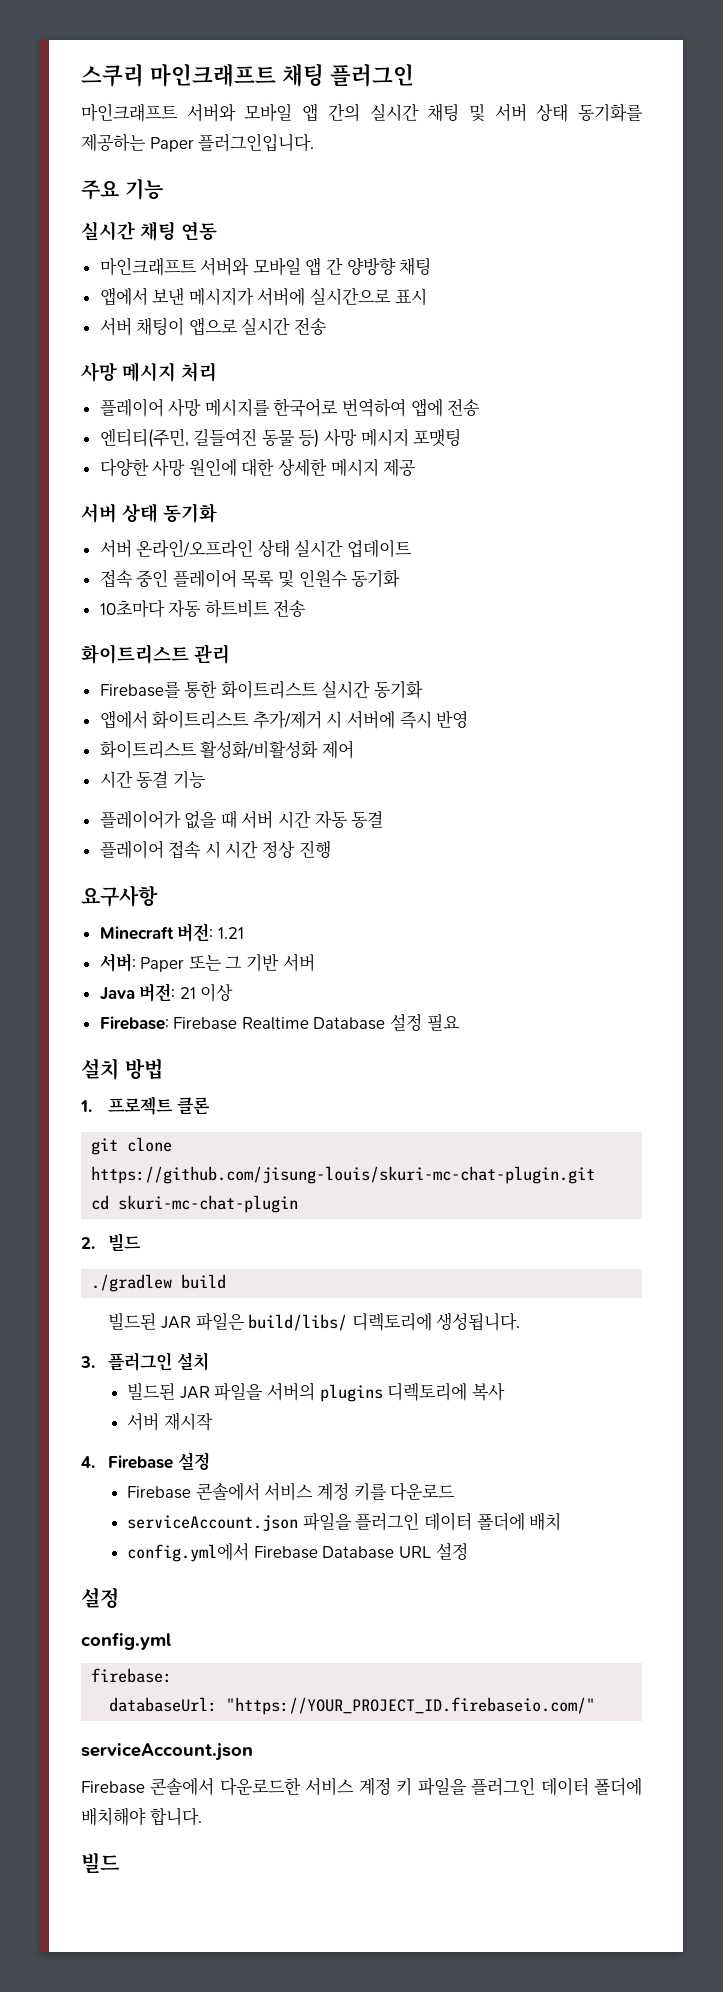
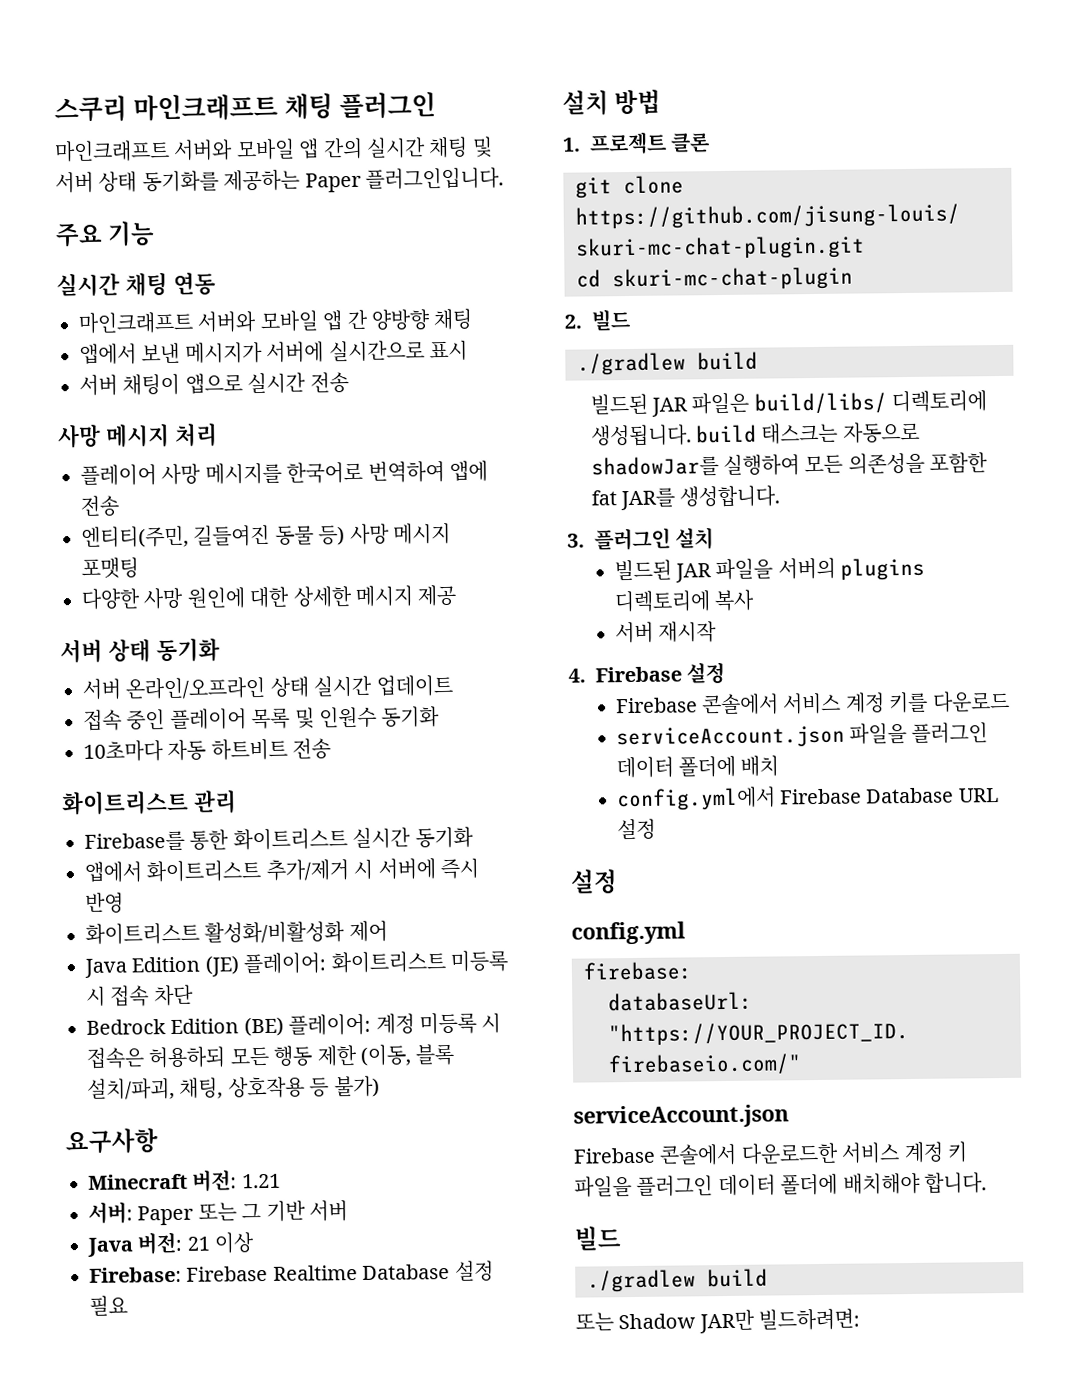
[99,770,206,789] [99,810,384,829] [99,840,331,859] 시간 동결 기능 // 플레이어가 없을 때 서버 시간 자동 동결 // 플레이어 접속 시 시간 정상 진행 -> [84,950,508,978] [86,984,194,1007] [86,1012,502,1037] [86,1043,455,1069] [87,1075,380,1100] Java Edition (JE) 플레이어: 화이트리스트 미등록 시 접속 차단 // Bedrock Edition (BE) 플레이어: 계정 미등록 시 접속은 허용하되 모든 행동 제한 (이동, 블록 설치/파괴, 채팅, 상호작용 등 불가)
(521, 1321) none -> [696,421,920,445] [590,452,989,477] [590,485,781,511] build 태스크는 자동으로 shadowJar를 실행하여 모든 의존성을 포함한 fat JAR를 생성합니다.
(119, 1862) none -> [587,1268,768,1293] [575,1308,861,1334] // ./gradlew build // 또는 Shadow JAR만 빌드하려면:

